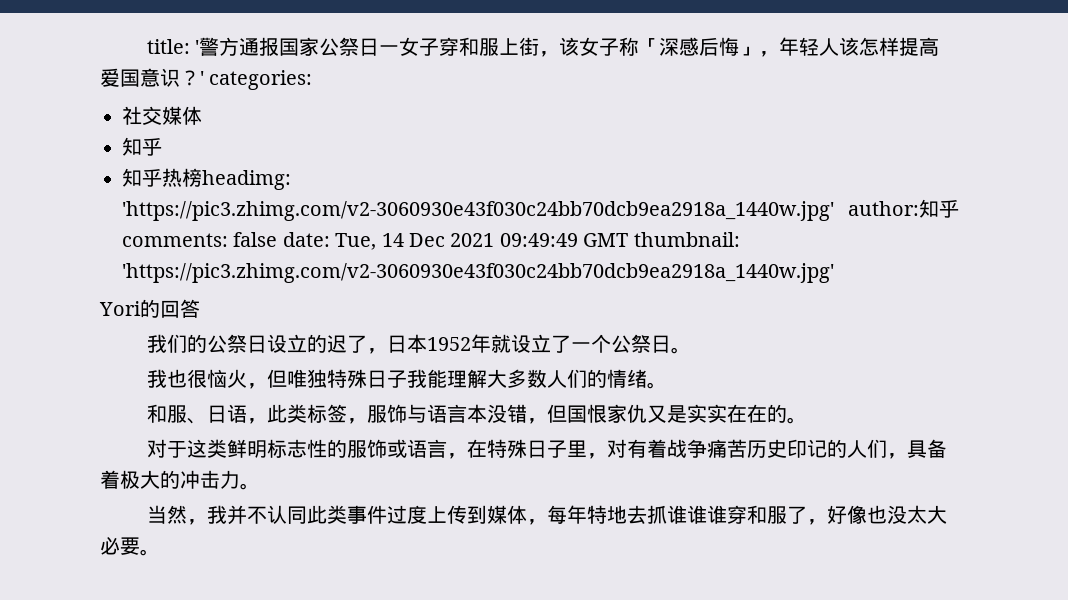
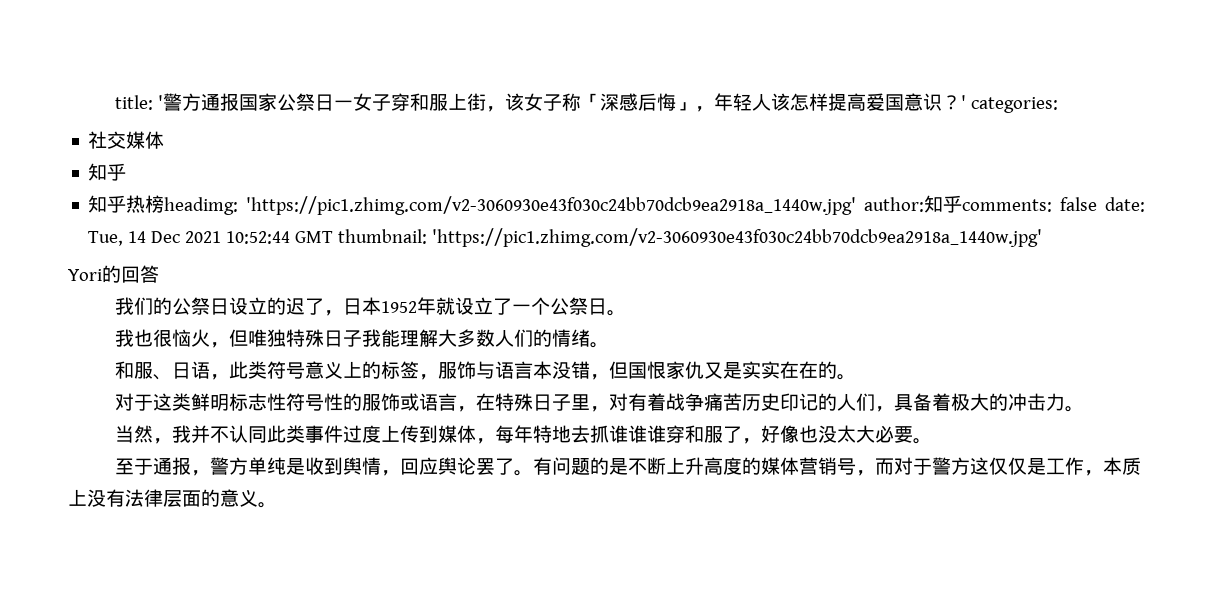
[122,201,834,221] 'https://pic3.zhimg.com/v2-3060930e43f030c24bb70dcb9ea2918a_1440w.jpg' -> [246,196,857,215] 'https://pic1.zhimg.com/v2-3060930e43f030c24bb70dcb9ea2918a_1440w.jpg'
[499,233,578,247] 09:49:49 -> [226,231,291,244] 10:52:44
[122,263,834,283] 'https://pic3.zhimg.com/v2-3060930e43f030c24bb70dcb9ea2918a_1440w.jpg' -> [432,228,1043,247] 'https://pic1.zhimg.com/v2-3060930e43f030c24bb70dcb9ea2918a_1440w.jpg'
(307, 413) none -> [267,361,382,379] 符号意义上的
(327, 448) none -> [286,393,344,411] 符号性
(160, 552) none -> [115,457,1142,476] [68,489,277,508] // 至于通报，警方单纯是收到舆情，回应舆论罢了。有问题的是不断上升高度的媒体营销号，而对于警方这仅仅是工作，本质上没有法律层面的意义。

